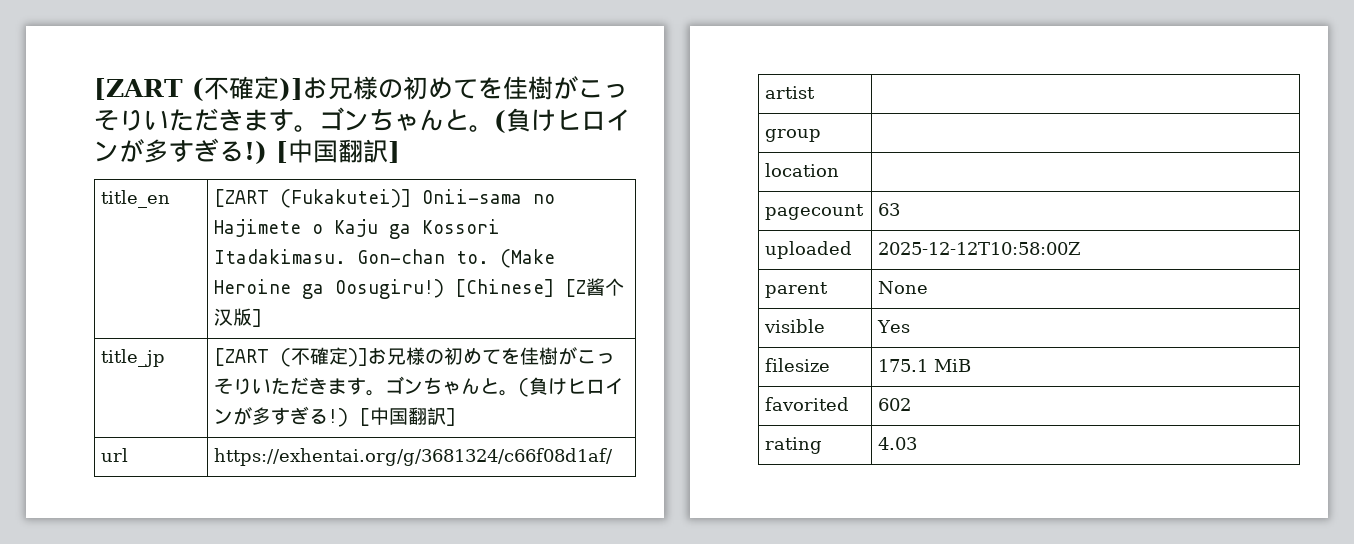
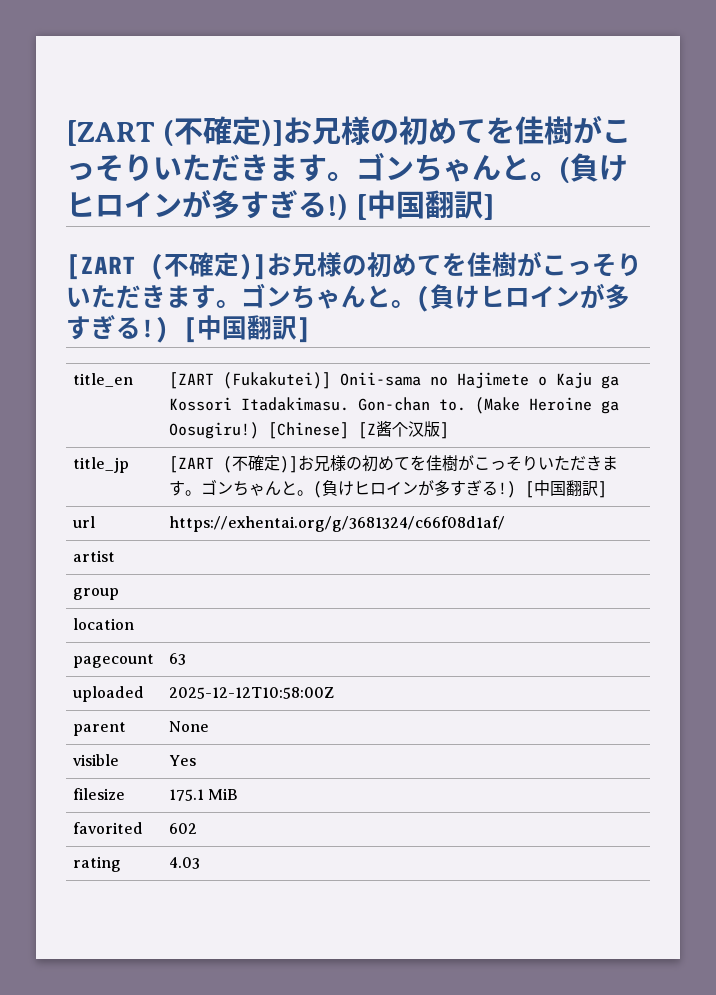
(400, 152) none -> [66,251,642,280] [66,283,630,312] [66,315,311,343] // [ZART (不確定)]お兄様の初めてを佳樹がこっそりいただきます。ゴンちゃんと。(負けヒロインが多すぎる!) [中国翻訳]

